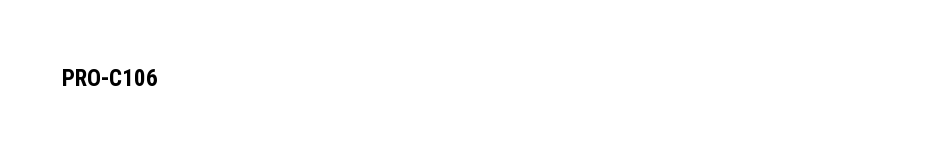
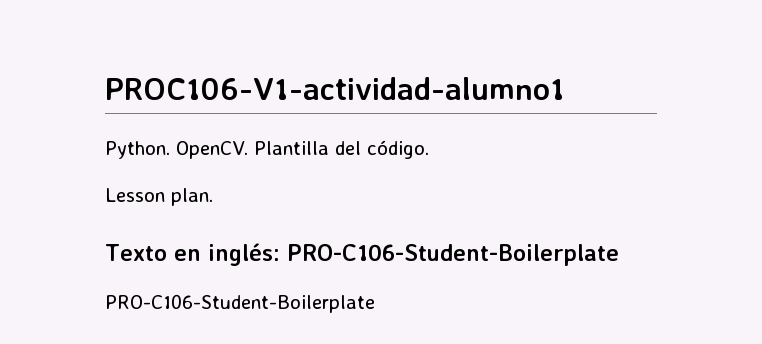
[62,69,158,86] PRO-C106 -> [105,77,565,100] [105,140,429,159] [105,188,213,206] [105,243,619,266] [105,294,375,313] PROC106-V1-actividad-alumno1 // Python. OpenCV. Plantilla del código. // Lesson plan. // Texto en inglés: PRO-C106-Student-Boilerplate // PRO-C106-Student-Boilerplate

